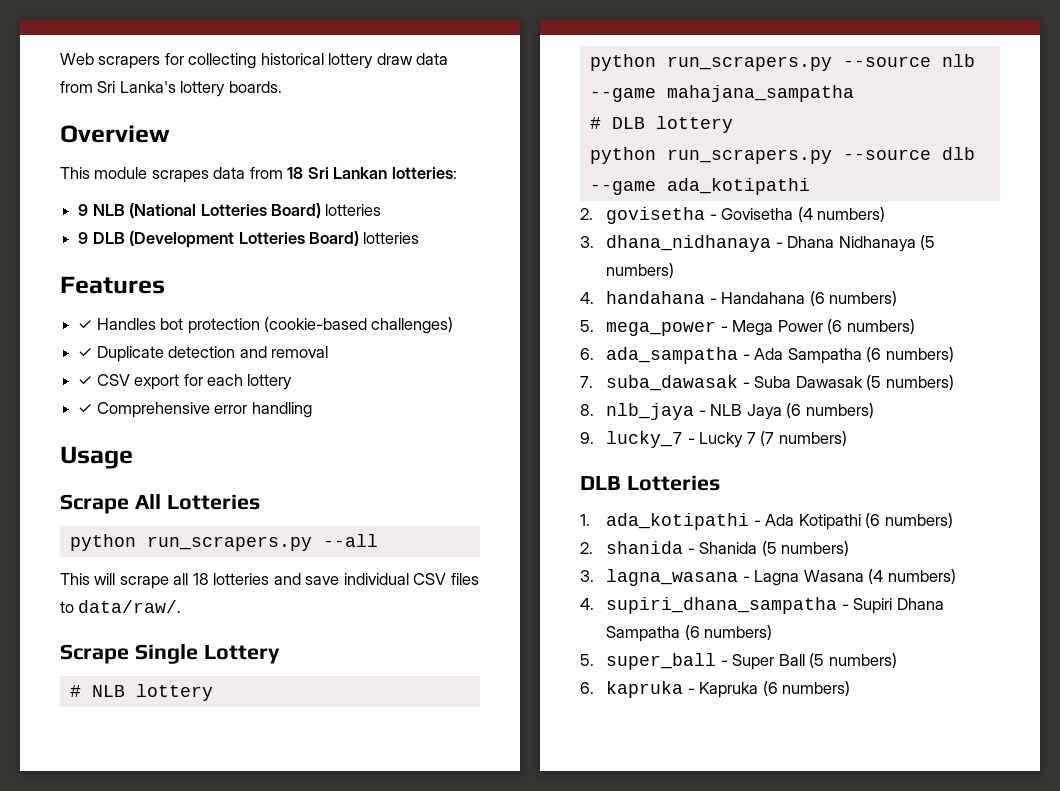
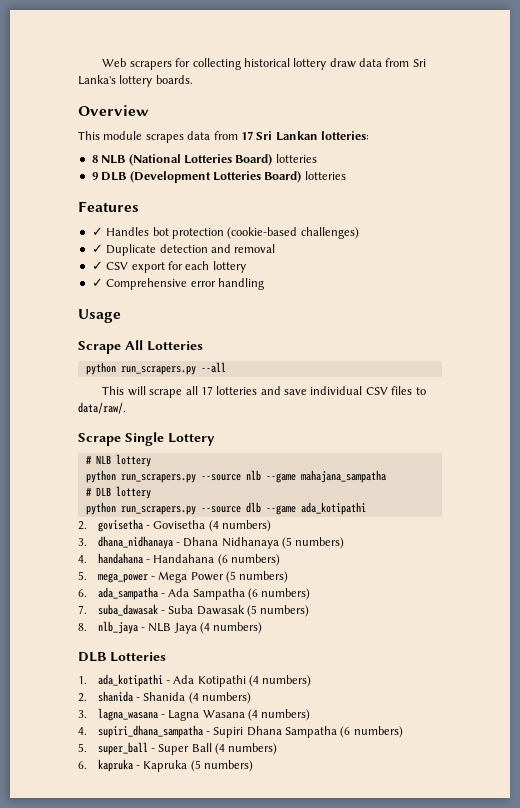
[287,167,304,179] 18 -> [240,131,253,140] 17
[78,204,89,216] 9 -> [91,155,98,163] 8
[192,573,209,585] 18 -> [200,386,213,395] 17
[827,319,843,334] (6 -> [226,571,237,583] (5
[786,403,874,418] [580,431,775,448] (6 numbers) // 9. lucky_7 - Lucky 7 (7 -> [200,622,211,634] (4
[865,513,881,528] (6 -> [249,675,260,687] (4
[761,541,777,556] (5 -> [188,692,199,704] (4
[809,653,825,668] (5 -> [215,743,226,755] (4
[762,681,778,696] (6 -> [190,760,201,772] (5

